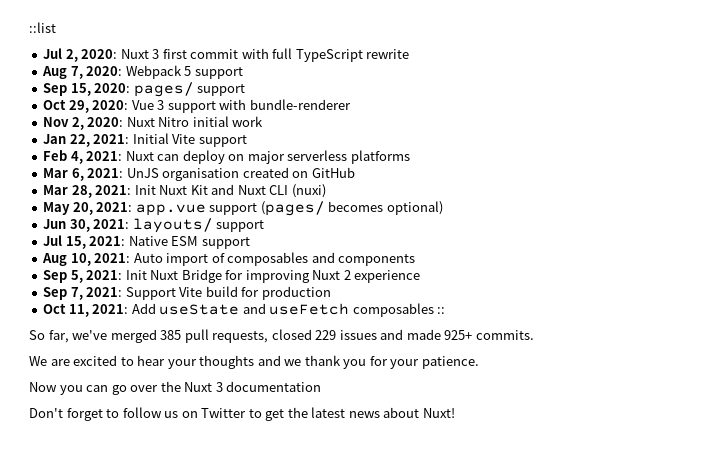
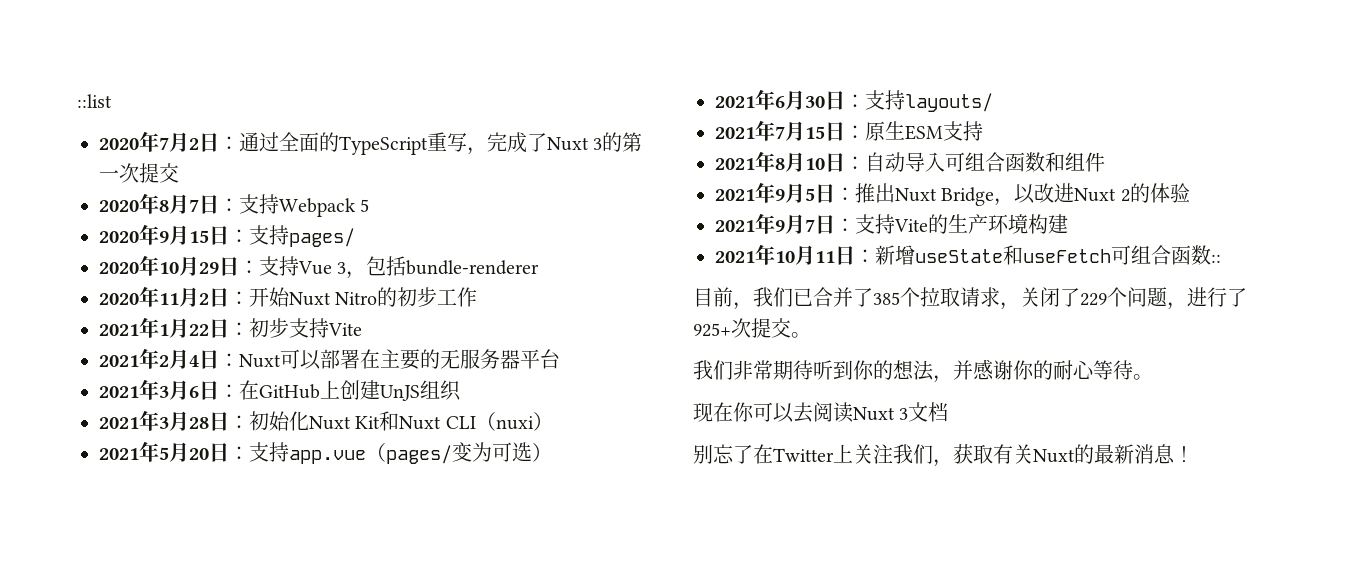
[43,48,410,62] [42,65,243,79] [43,82,246,97] [43,99,351,113] [43,116,264,130] [43,133,247,147] [43,150,410,164] [43,167,355,181] [43,185,156,198] Jul 2, 2020: Nuxt 3 first commit with full TypeScript rewrite // Aug 7, 2020: Webpack 5 support // Sep 15, 2020: pages/ support // Oct 29, 2020: Vue 3 support with bundle-renderer // Nov 2, 2020: Nuxt Nitro initial work // Jan 22, 2021: Initial Vite support // Feb 4, 2021: Nuxt can deploy on major serverless platforms // Mar 6, 2021: UnJS organisation created on GitHub // Mar 28, 2021: Init -> [99,131,643,155] [99,163,179,183] [99,193,370,217] [99,224,355,247] [99,255,540,279] [99,286,478,307] [99,317,362,338] [99,348,560,370] [99,379,461,401] [99,410,309,431] 2020年7月2日：通过全面的TypeScript重写，完成了Nuxt 3的第一次提交 // 2020年8月7日：支持Webpack 5 // 2020年9月15日：支持pages/ // 2020年10月29日：支持Vue 3，包括bundle-renderer // 2020年11月2日：开始Nuxt Nitro的初步工作 // 2021年1月22日：初步支持Vite // 2021年2月4日：Nuxt可以部署在主要的无服务器平台 // 2021年3月6日：在GitHub上创建UnJS组织 // 2021年3月28日：初始化
[211,184,235,195] and -> [379,411,400,431] 和
[291,184,326,198] [43,201,443,216] [43,218,265,233] [43,235,250,249] [42,252,416,266] [43,269,421,283] [43,286,331,300] [43,303,446,317] [29,329,534,343] [29,355,479,369] [29,381,322,395] [29,407,455,421] (nuxi) // May 20, 2021: app.vue support (pages/ becomes optional) // Jun 30, 2021: layouts/ support // Jul 15, 2021: Native ESM support // Aug 10, 2021: Auto import of composables and components // Sep 5, 2021: Init Nuxt Bridge for improving Nuxt 2 experience // Sep 7, 2021: Support Vite build for production // Oct 11, 2021: Add useState and useFetch composables :: // So far, we've merged 385 pull requests, closed 229 issues and made 925+ commits. // We are excited to hear your thoughts and we thank you for your patience. // Now you can go over the Nuxt 3 documentation // Don't forget to follow us on Twitter to get the latest news about Nuxt! -> [475,412,553,431] [99,441,552,464] [715,89,993,112] [715,120,983,141] [715,151,1105,172] [715,182,1190,206] [715,213,1068,234] [715,244,1221,265] [693,287,1247,310] [693,318,811,338] [693,359,1153,383] [693,402,949,423] [693,444,1194,467] （nuxi） // 2021年5月20日：支持app.vue（pages/变为可选） // 2021年6月30日：支持layouts/ // 2021年7月15日：原生ESM支持 // 2021年8月10日：自动导入可组合函数和组件 // 2021年9月5日：推出Nuxt Bridge，以改进Nuxt 2的体验 // 2021年9月7日：支持Vite的生产环境构建 // 2021年10月11日：新增useState和useFetch可组合函数:: // 目前，我们已合并了385个拉取请求，关闭了229个问题，进行了925+次提交。 // 我们非常期待听到你的想法，并感谢你的耐心等待。 // 现在你可以去阅读Nuxt 3文档 // 别忘了在Twitter上关注我们，获取有关Nuxt的最新消息！

